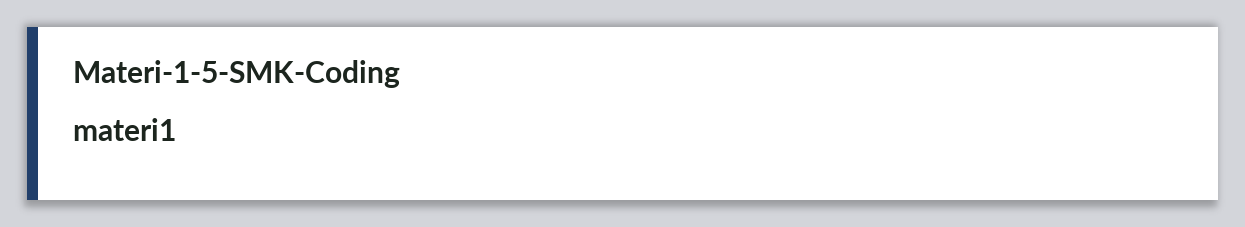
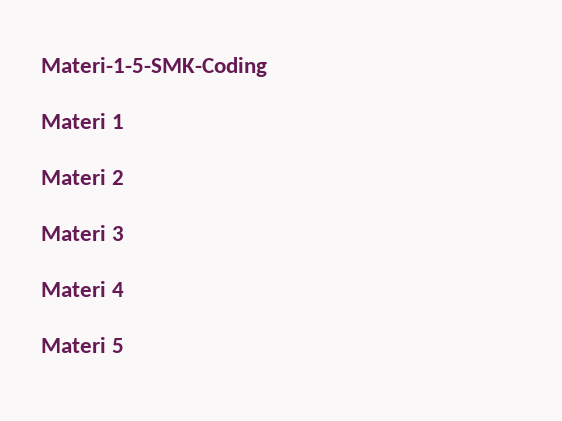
[73,118,176,141] materi1 -> [41,113,125,129] [41,169,125,185] [41,225,125,241] [41,281,125,297] [41,337,125,353] Materi 1 // Materi 2 // Materi 3 // Materi 4 // Materi 5

